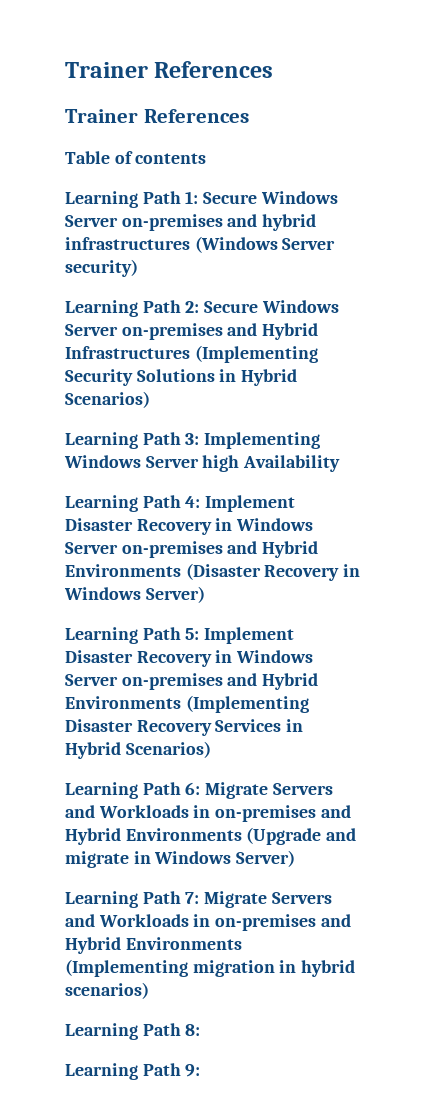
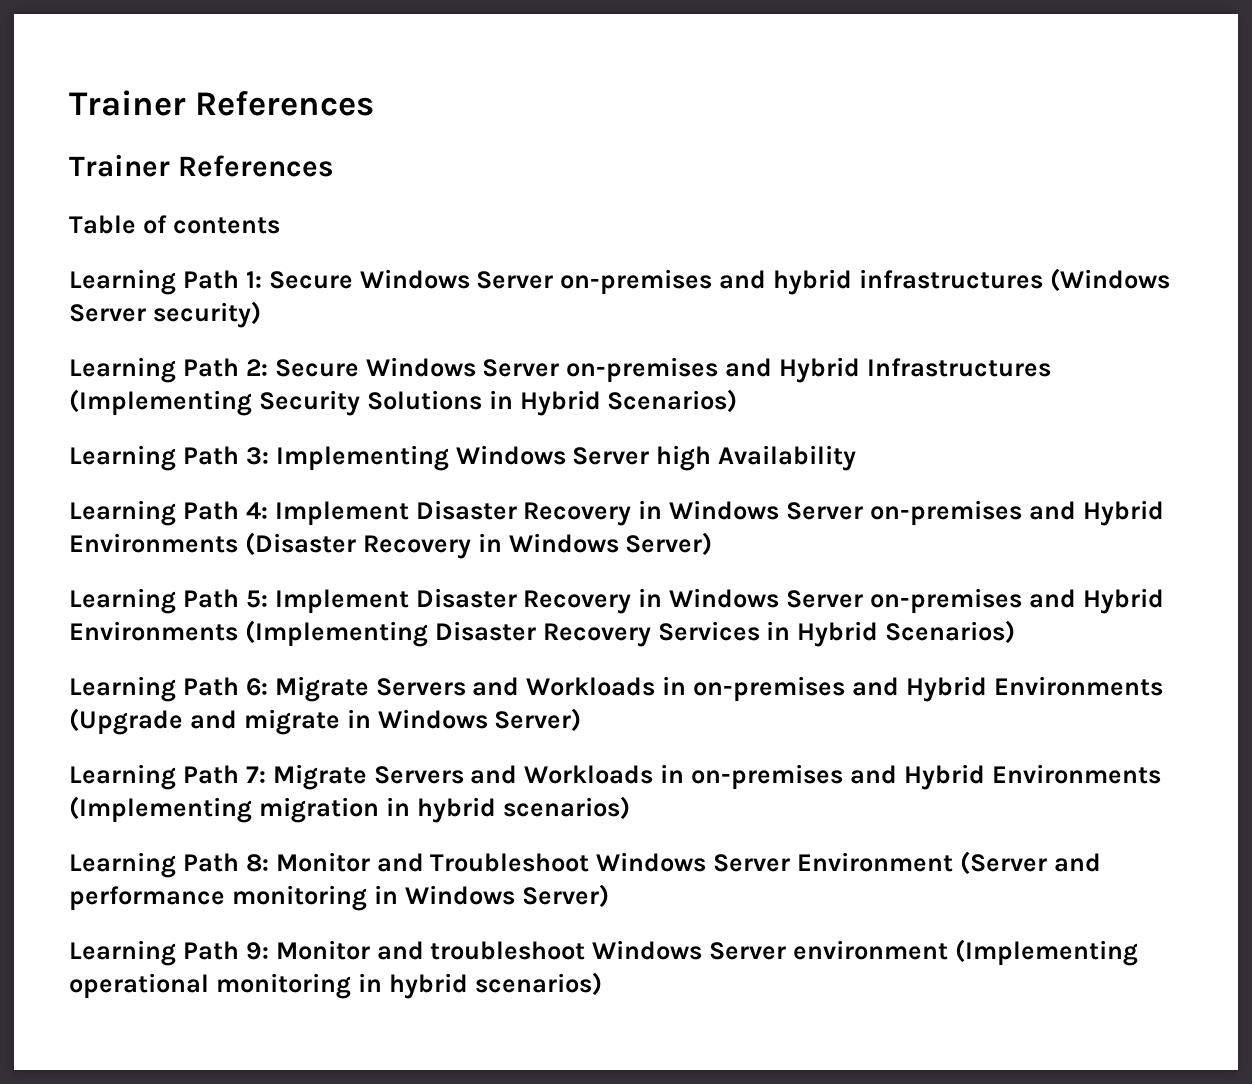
[65,1063,201,1080] // Learning Path 9: -> [275,851,1101,875] [69,884,609,911] [69,939,1138,966] [69,972,602,999] Monitor and Troubleshoot Windows Server Environment (Server and performance monitoring in Windows Server) // Learning Path 9: Monitor and troubleshoot Windows Server environment (Implementing operational monitoring in hybrid scenarios)

